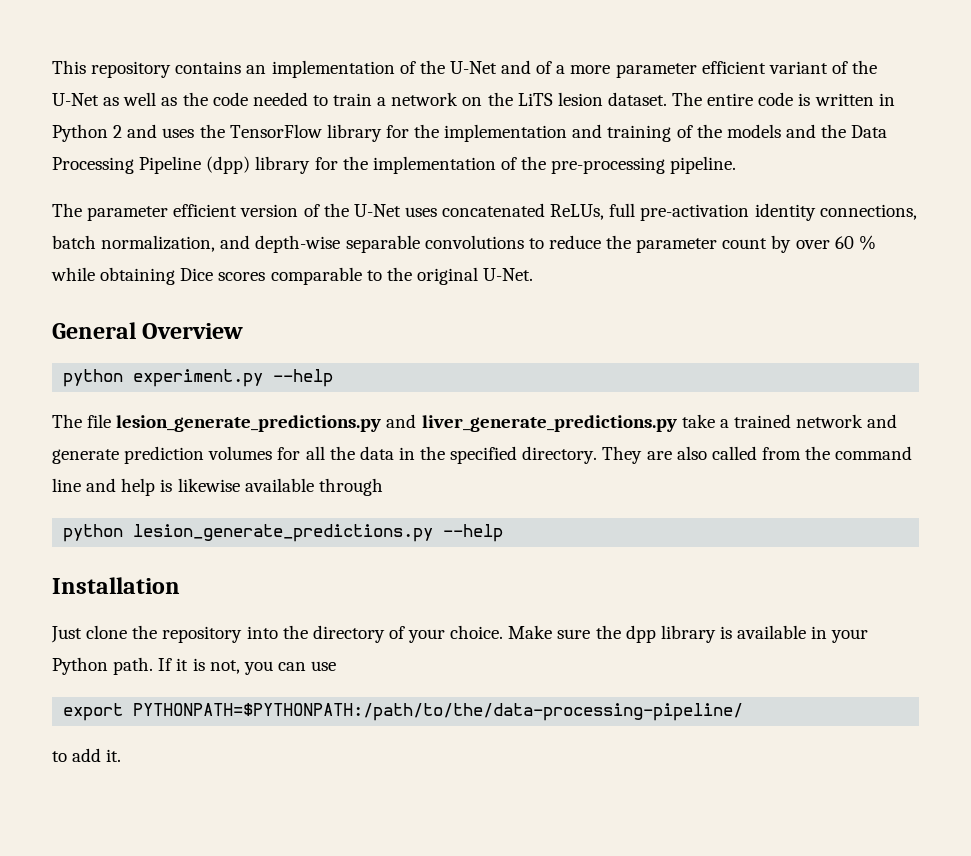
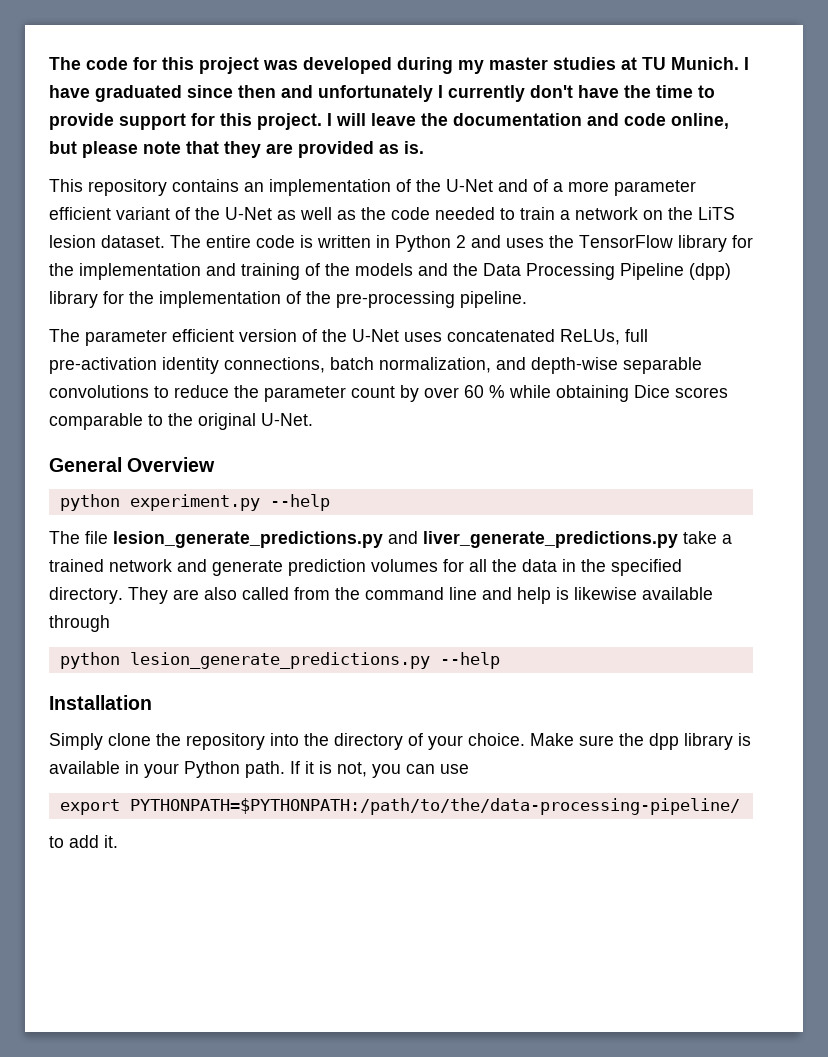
(52, 67) none -> [49,57,749,74] [49,85,715,102] [49,113,729,130] [49,141,424,158] The code for this project was developed during my master studies at TU Munich. I have graduated since then and unfortunately I currently don't have the time to provide support for this project. I will leave the documentation and code online, but please note that they are provided as is. //
[51,626,82,643] Just -> [49,733,103,750] Simply

